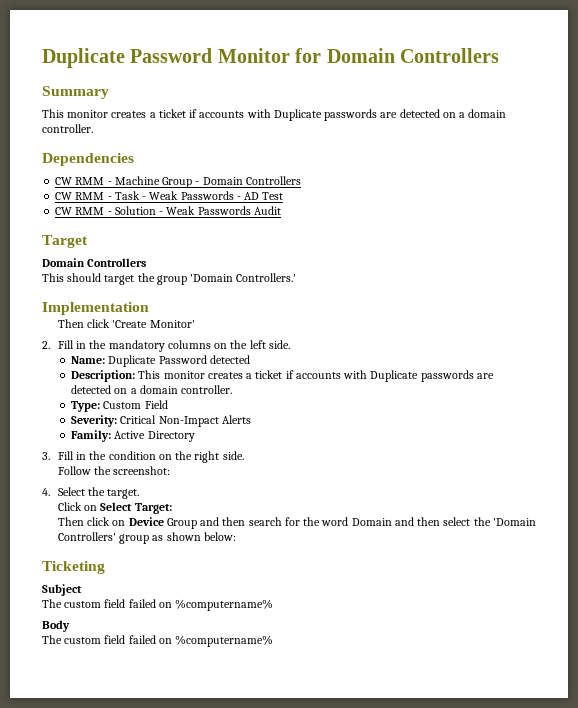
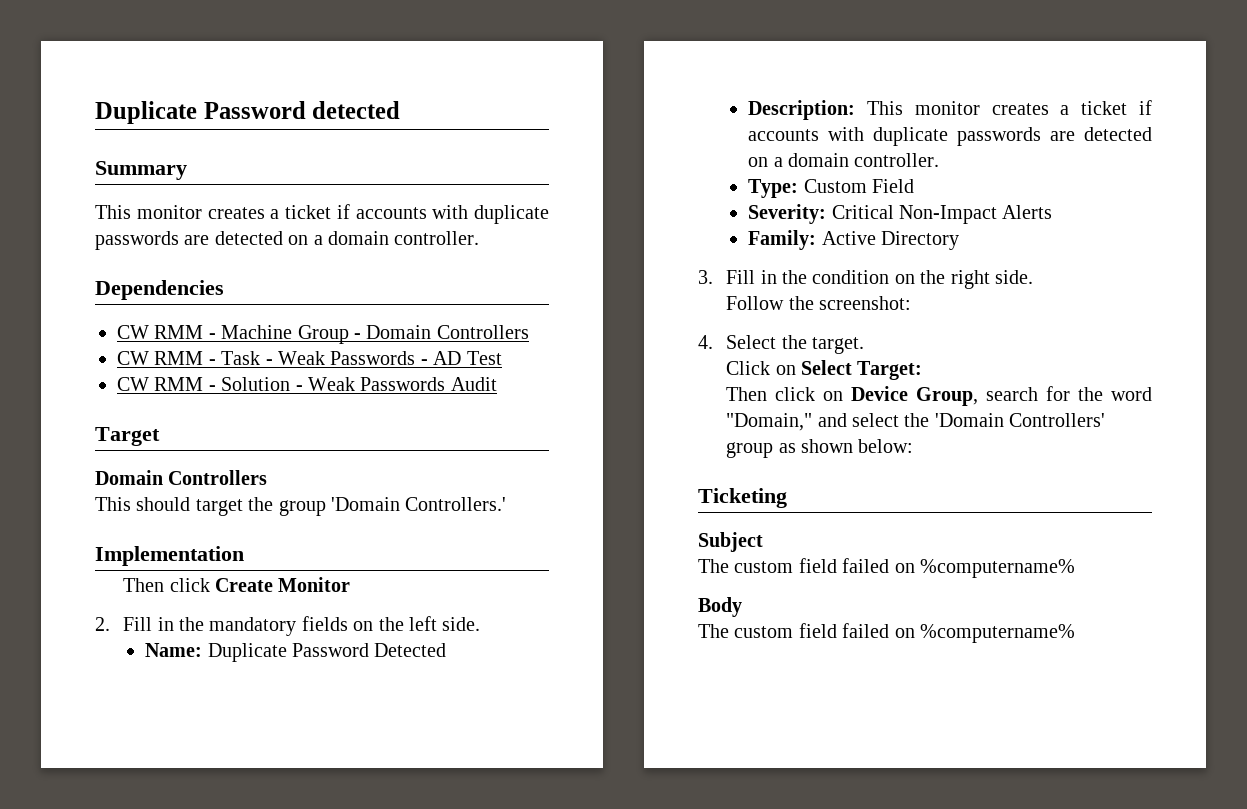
[42,48,499,68] Duplicate Password Monitor for Domain Controllers -> [95,101,401,124] Duplicate Password detected
[273,109,322,121] Duplicate -> [474,205,549,224] duplicate
[112,320,195,328] 'Create Monitor' -> [214,577,351,592] Create Monitor
[167,340,211,349] columns -> [301,616,348,631] fields
[209,355,250,364] detected -> [374,643,447,657] Detected
[370,370,419,382] Duplicate -> [873,127,949,146] duplicate
[166,517,246,529] Group and then -> [916,387,979,406] Group,
[351,517,441,526] Domain and then -> [726,413,847,431] "Domain," and

